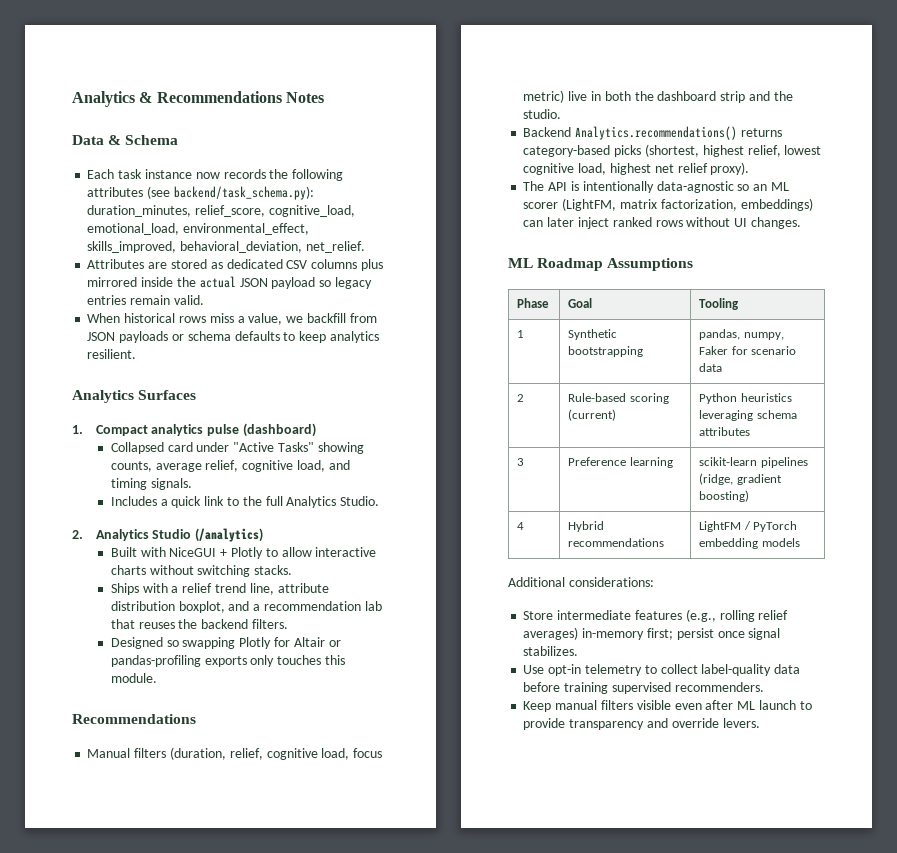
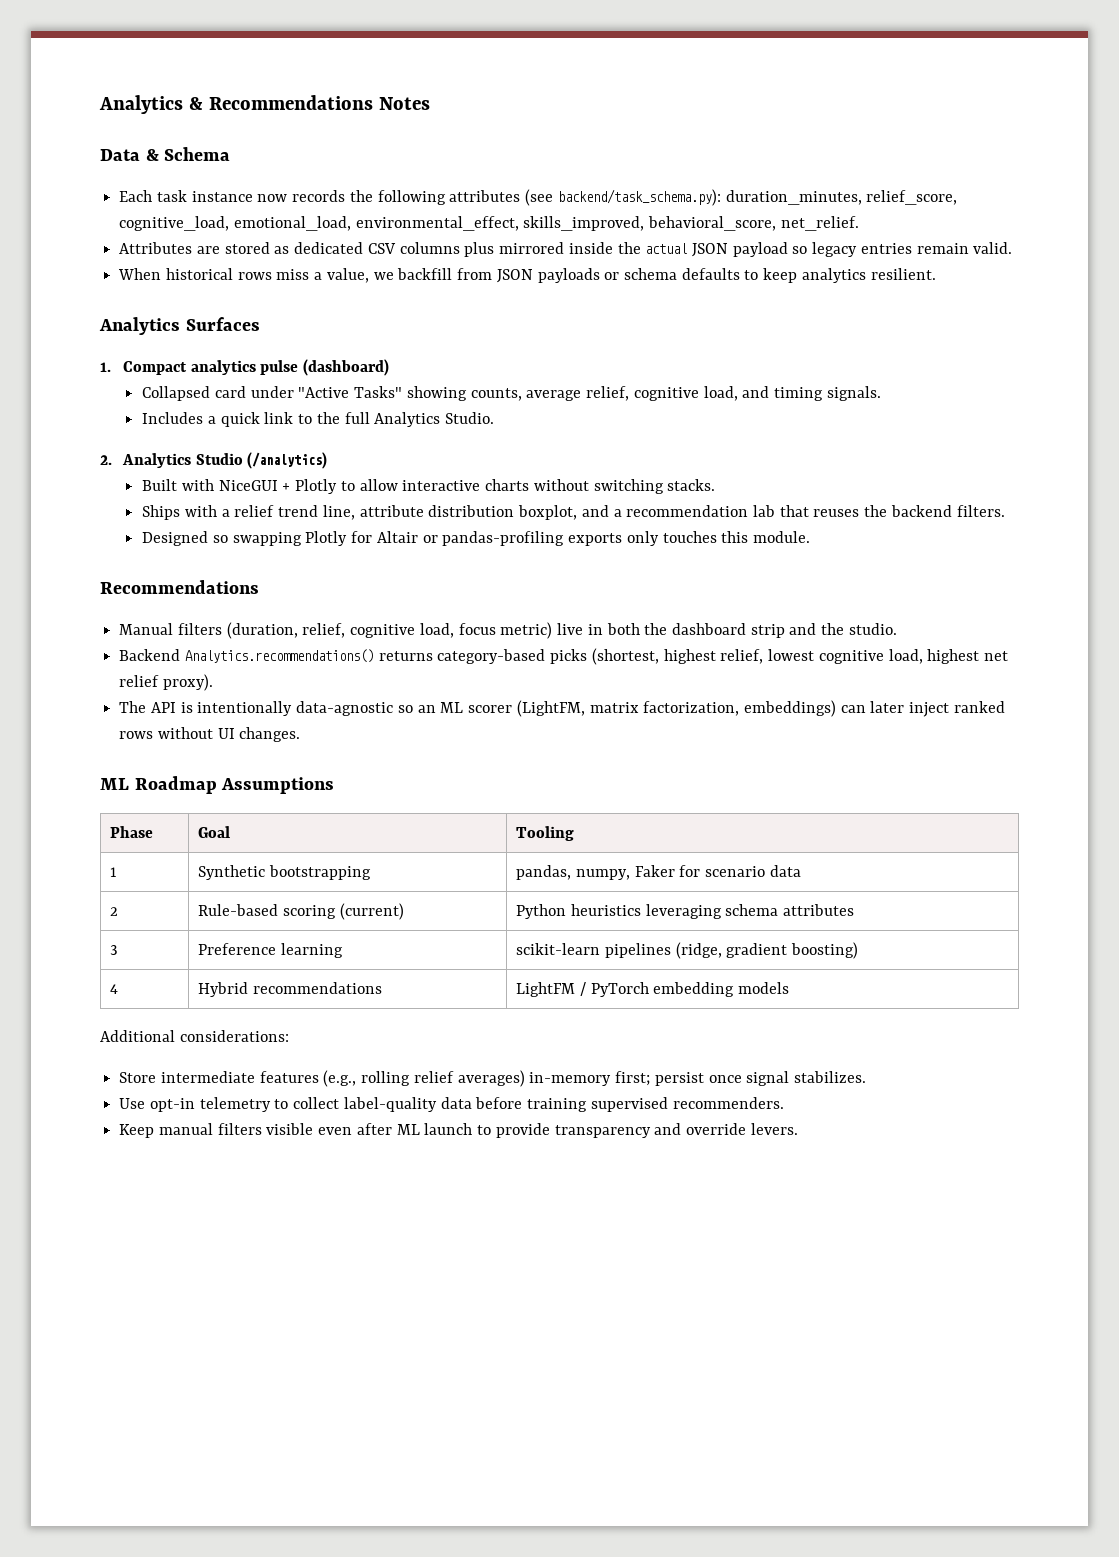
[180,241,303,253] behavioral_deviation, -> [648,216,777,231] behavioral_score,

